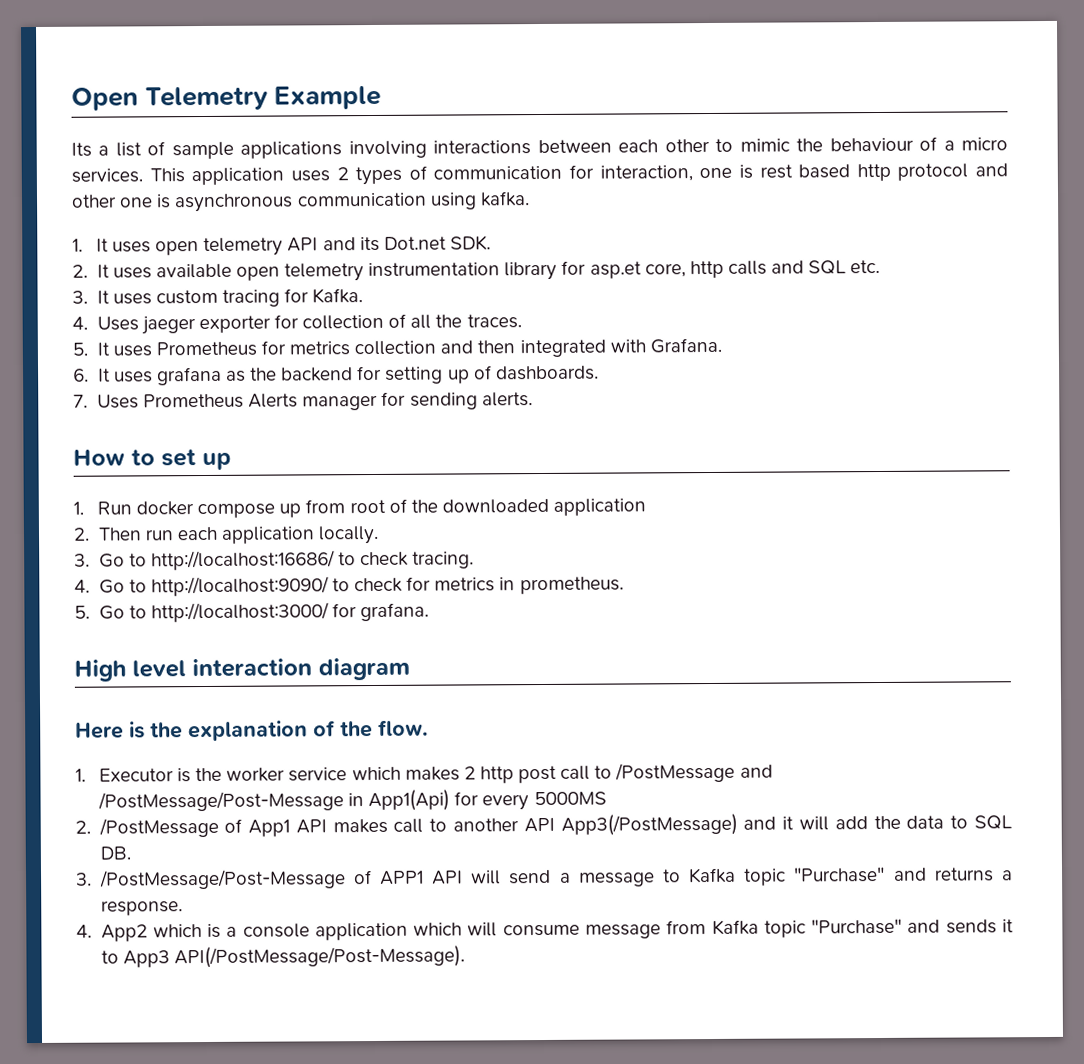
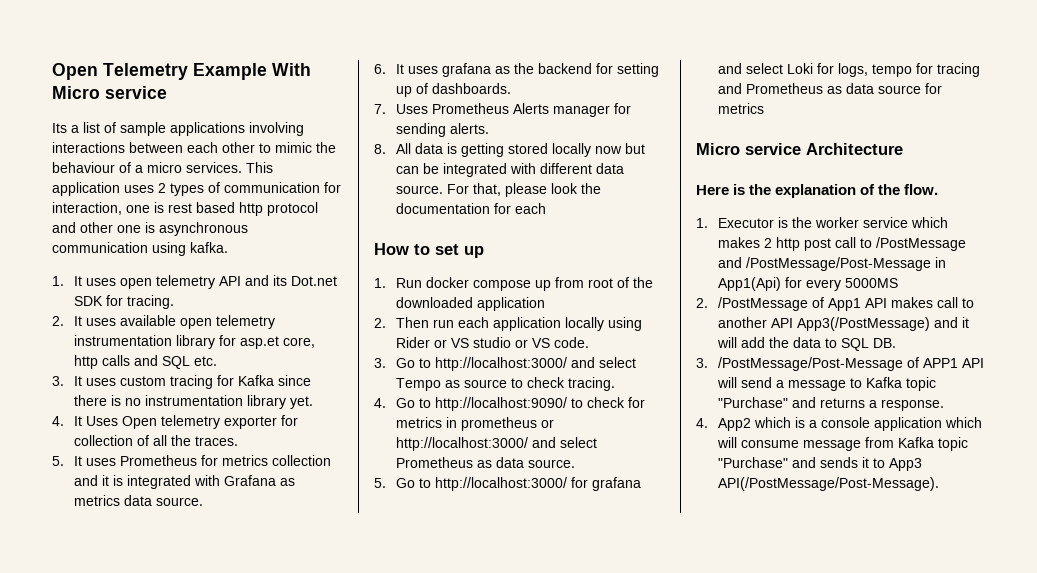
(382, 97) none -> [272,63,311,76] [52,86,167,99] With Micro service
[449,235,491,251] SDK. -> [73,295,174,309] SDK for tracing.
[312,288,364,304] [72,316,196,335] Kafka. // 4. Uses jaeger -> [237,375,311,386] [73,395,313,409] [52,415,220,429] Kafka since there is no instrumentation library yet. // 4. It Uses Open telemetry
[477,337,722,358] then integrated with Grafana. -> [101,475,295,489] [73,495,203,506] it is integrated with Grafana as metrics data source.
(533, 399) none -> [374,143,645,157] [395,163,624,177] [395,183,601,197] [395,203,546,214] // 8. All data is getting stored locally now but can be integrated with different data source. For that, please look the documentation for each
[318,525,380,545] [74,550,335,571] locally. // 3. Go to http://localhost:16686/ -> [564,317,642,331] [395,337,589,348] [374,357,636,371] [395,378,507,391] locally using Rider or VS studio or VS code. // 3. Go to http://localhost:3000/ and select Tempo as source
[519,576,624,595] prometheus. -> [460,417,554,431] [395,437,597,451] [395,457,575,468] prometheus or http://localhost:3000/ and select Prometheus as data source.
[360,602,430,622] [74,657,410,682] grafana. // High level interaction diagram -> [591,477,641,491] [717,63,980,77] [717,83,942,94] [717,103,764,114] [696,143,903,155] grafana and select Loki for logs, tempo for tracing and Prometheus as data source for metrics // Micro service Architecture

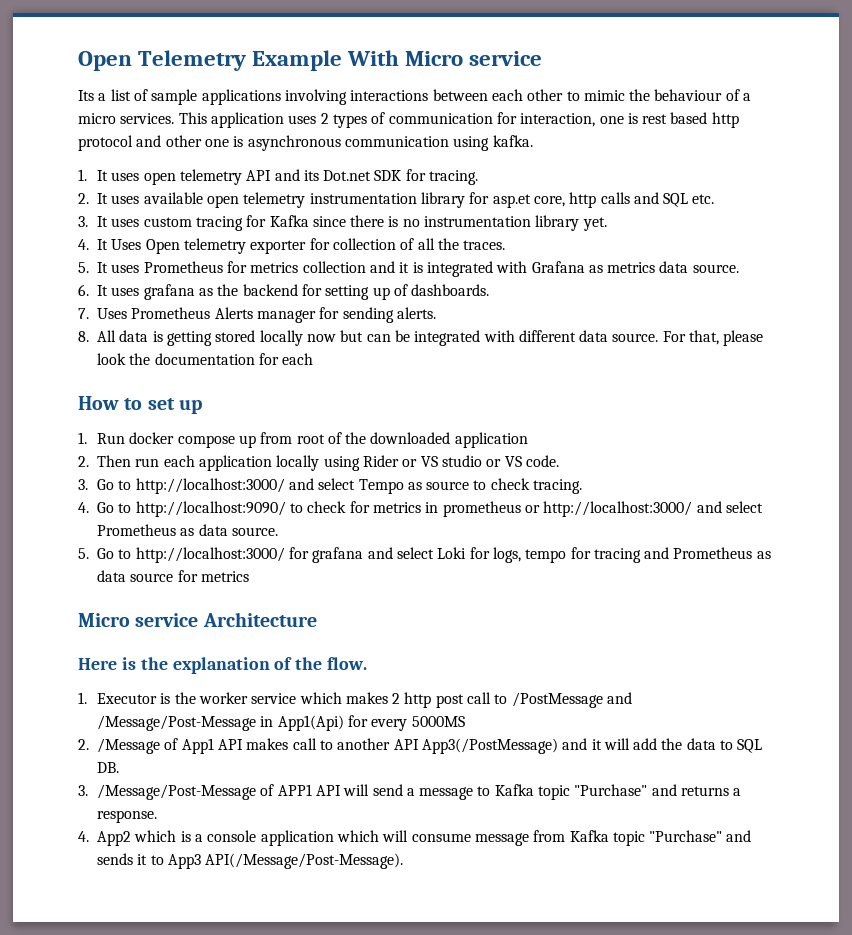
[745,257,931,271] /PostMessage/Post-Message -> [96,715,256,731] /Message/Post-Message
[717,297,808,311] /PostMessage -> [97,738,160,754] /Message
[717,357,903,371] /PostMessage/Post-Message -> [96,784,256,800] /Message/Post-Message
[717,477,939,491] API(/PostMessage/Post-Message). -> [205,853,404,869] API(/Message/Post-Message).

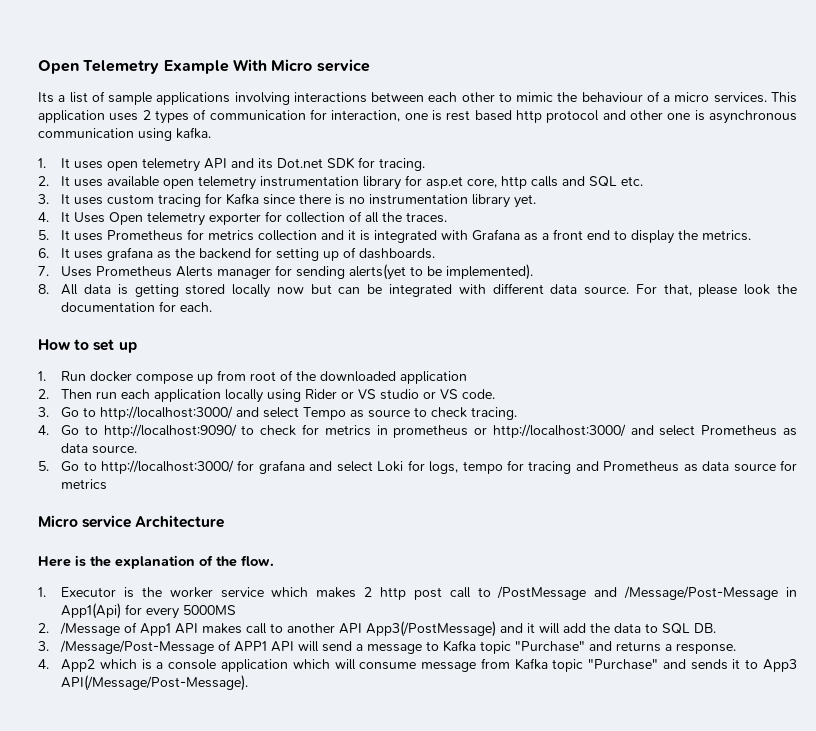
[607,261,739,273] metrics data source. -> [542,229,752,244] a front end to display the metrics.
[396,307,436,319] alerts. -> [349,264,534,280] alerts(yet to be implemented).
[282,353,314,365] each -> [180,302,213,312] each.

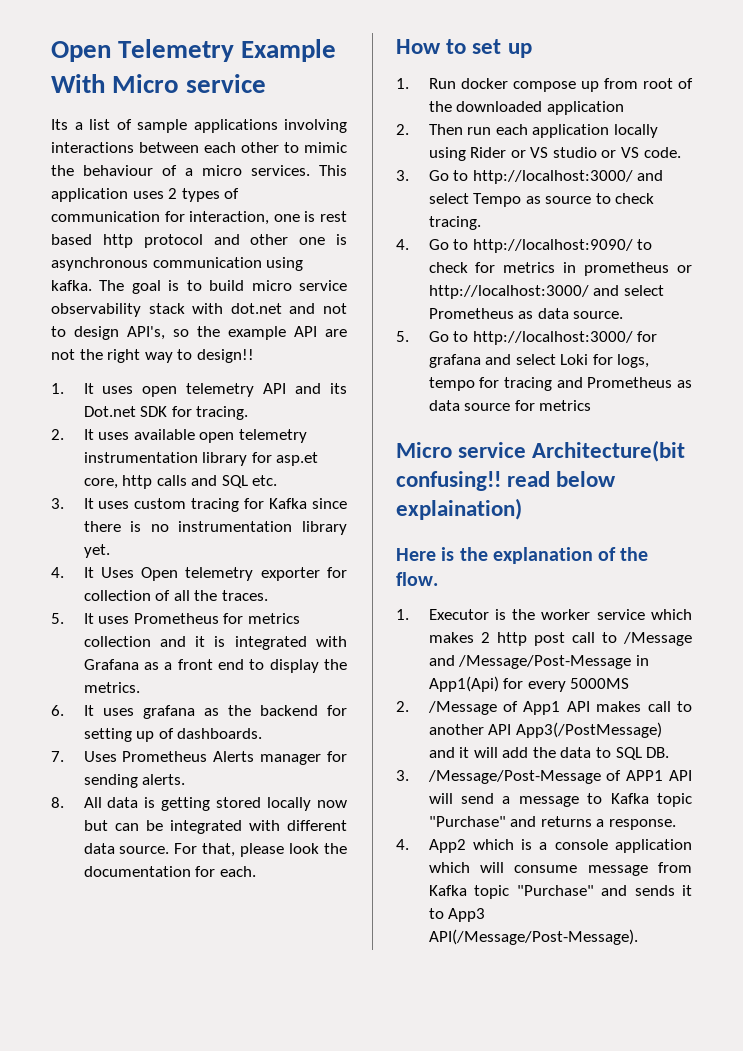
(211, 133) none -> [99,280,347,294] [51,303,347,317] [51,326,347,340] [51,349,254,363] The goal is to build micro service observability stack with dot.net and not to design API's, so the example API are not the right way to design!!
[349,264,534,280] alerts(yet to be implemented). -> [142,774,186,785] alerts.
[135,515,225,528] Architecture -> [532,440,686,462] [396,471,617,491] [396,498,522,520] Architecture(bit confusing!! read below explaination)
[497,586,587,600] /PostMessage -> [623,632,692,646] /Message

